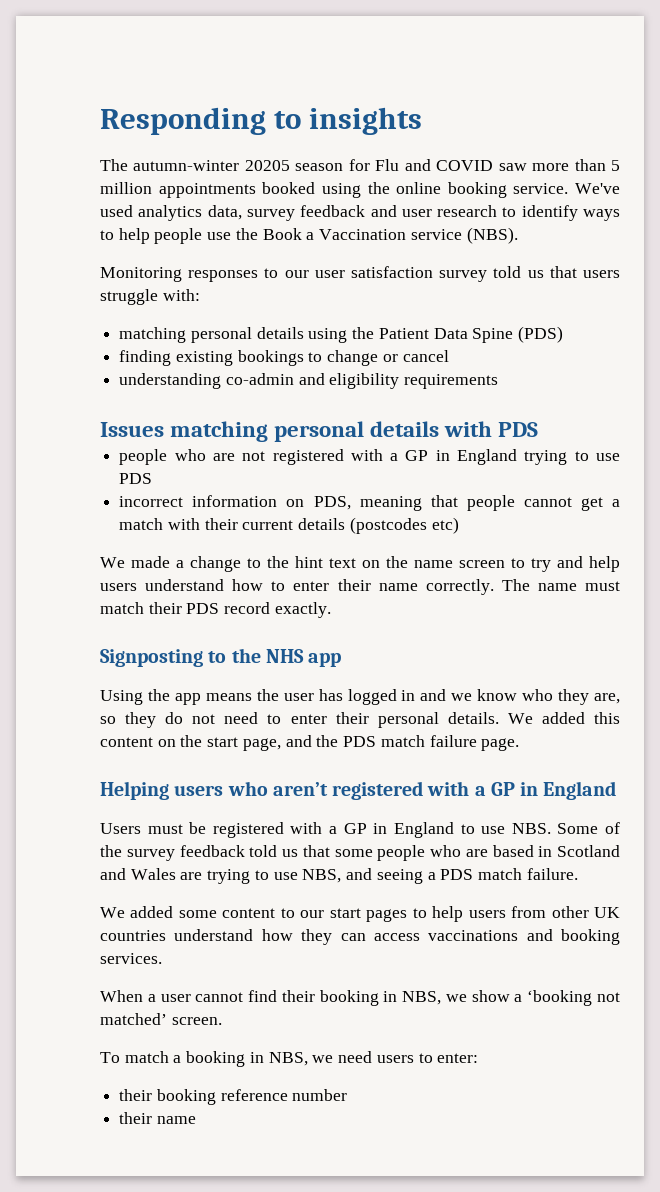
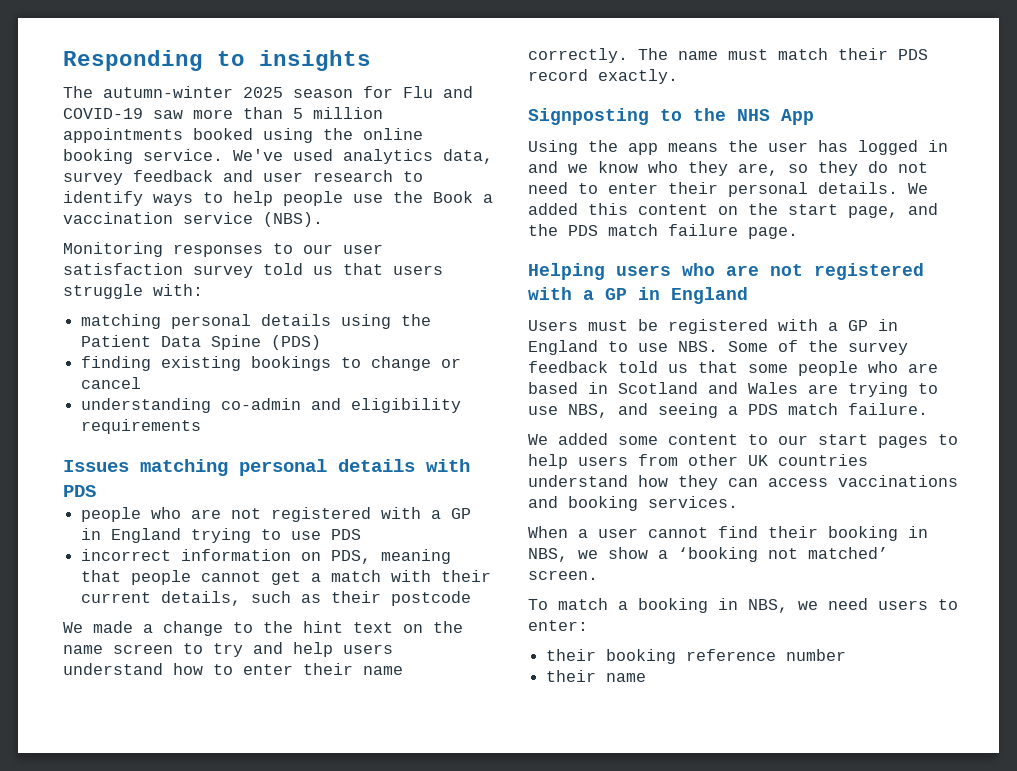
[244,160,290,171] 20205 -> [243,87,283,98] 2025
[436,160,494,171] COVID -> [63,108,143,119] COVID-19
[319,229,407,240] Vaccination -> [63,212,173,224] vaccination
[298,517,459,534] details (postcodes etc) -> [161,591,472,606] details, such as their postcode
[308,653,342,667] app -> [781,109,814,125] App
[272,782,328,796] aren’t -> [726,264,803,276] are not

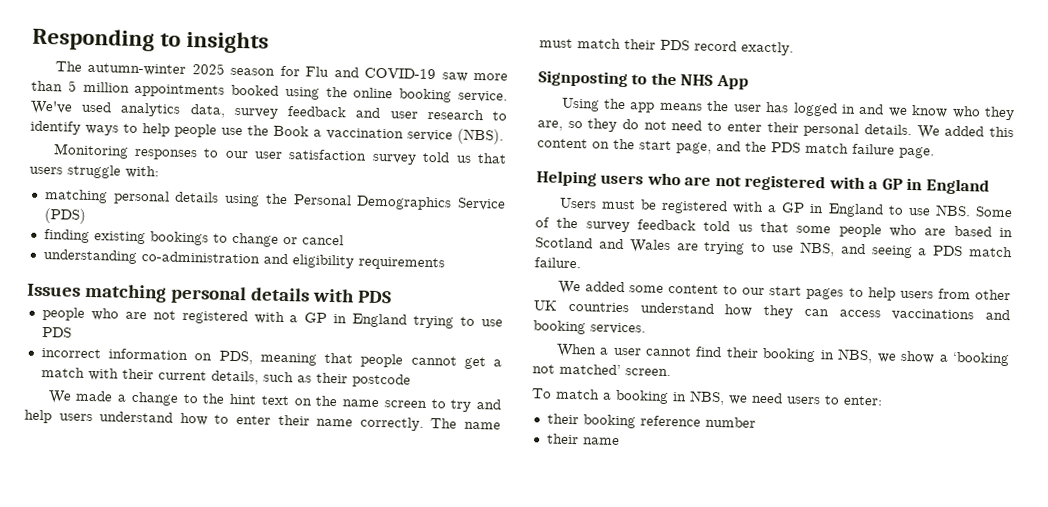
[81,335,262,350] Patient Data Spine -> [292,194,507,211] Personal Demographics Service
[221,398,302,410] co-admin -> [140,251,260,264] co-administration

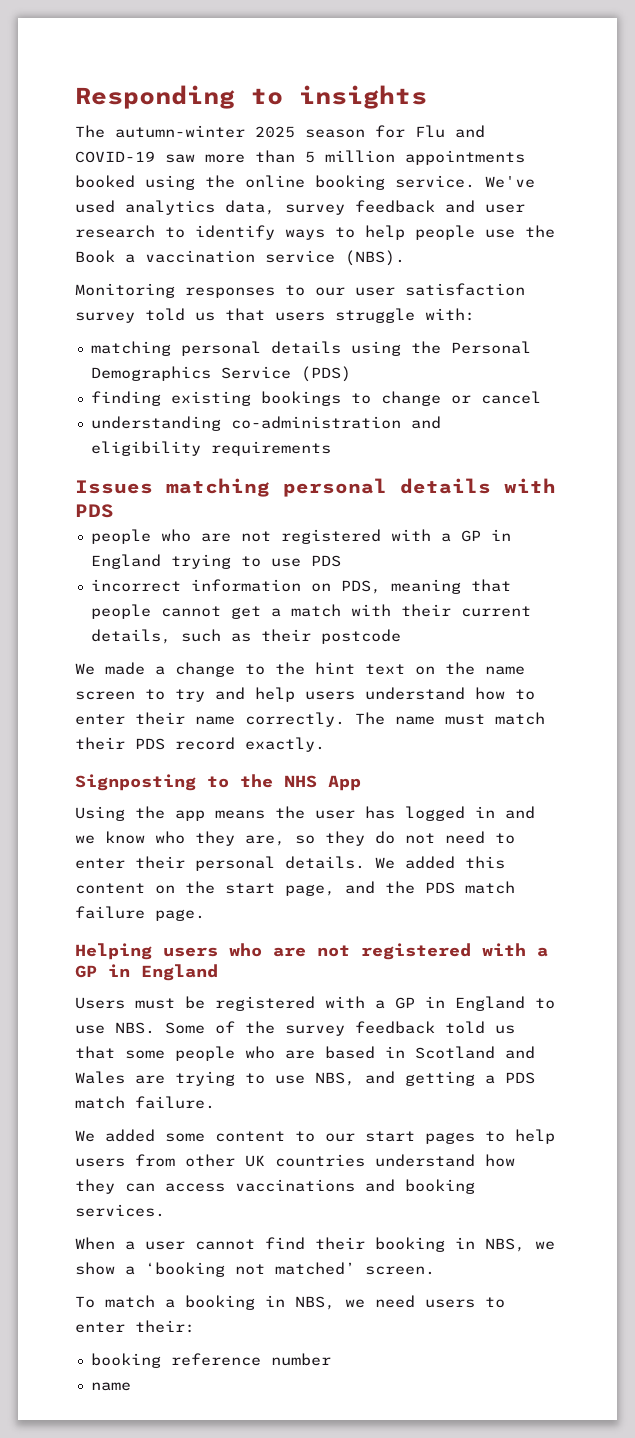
[870,245,913,259] seeing -> [405,1071,475,1086] getting
[843,395,883,406] [546,413,579,425] enter: // their -> [75,1320,195,1333] enter their: //
[546,433,579,445] their -> (331, 1359) none

